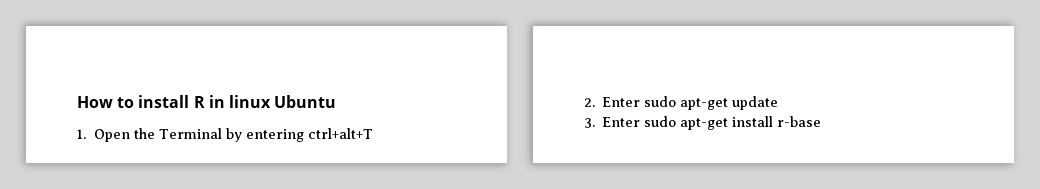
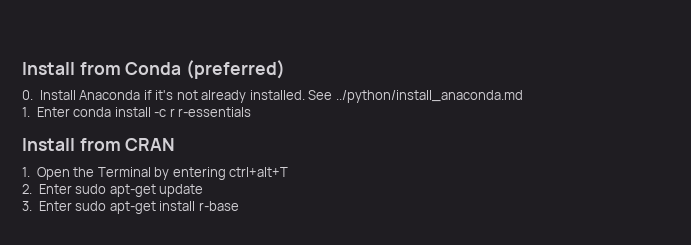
[77,95,337,108] How to install R in linux Ubuntu -> [22,60,286,79] [22,90,523,103] [22,107,252,117] [22,138,176,151] Install from Conda (preferred) // 0. Install Anaconda if it's not already installed. See ../python/install_anaconda.md // 1. Enter conda install -c r r-essentials // Install from CRAN

